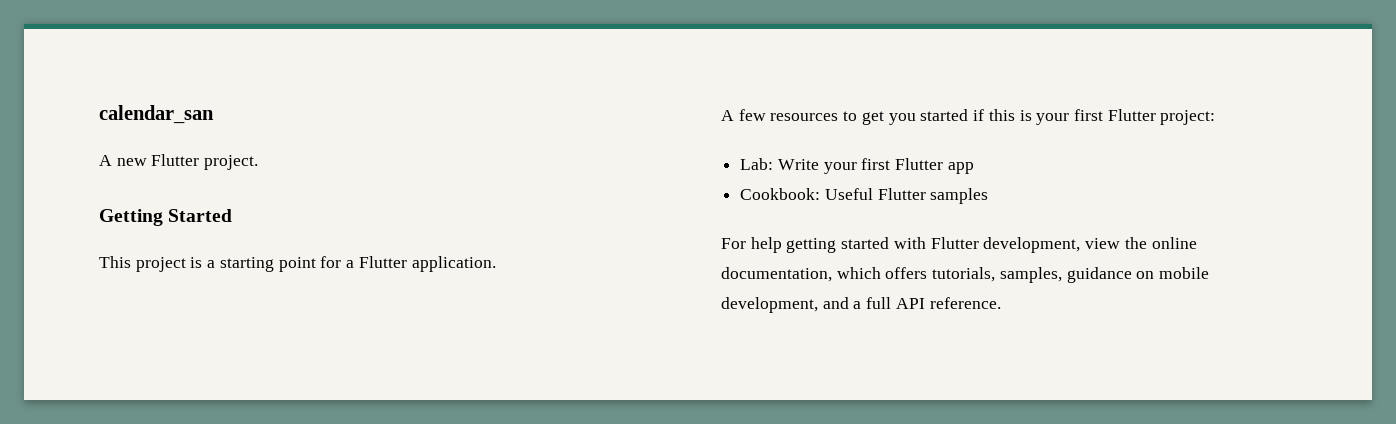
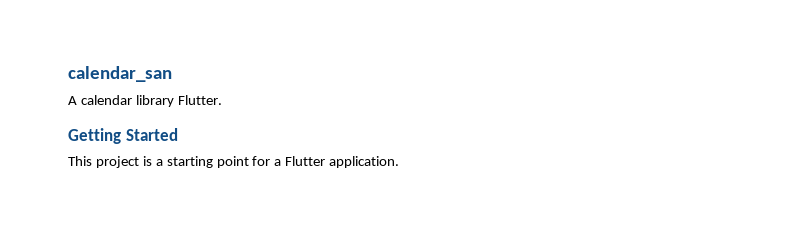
[116,154,259,170] new Flutter project. -> [80,95,222,107] calendar library Flutter.
[721,109,1216,125] [740,158,974,174] [740,188,989,204] [721,237,1197,253] [721,267,1210,283] [721,297,1001,313] // A few resources to get you started if this is your first Flutter project: // Lab: Write your first Flutter app // Cookbook: Useful Flutter samples // For help getting started with Flutter development, view the online documentation, which offers tutorials, samples, guidance on mobile development, and a full API reference. -> (400, 162) none

